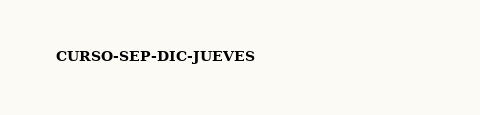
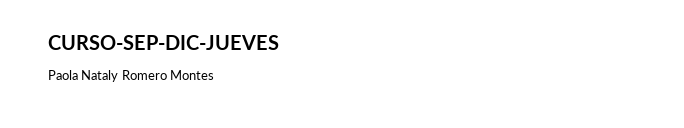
(255, 57) none -> [48,70,215,82] // Paola Nataly Romero Montes

